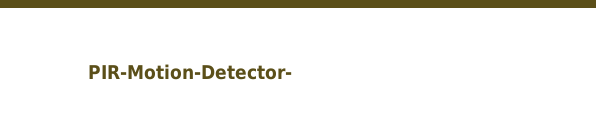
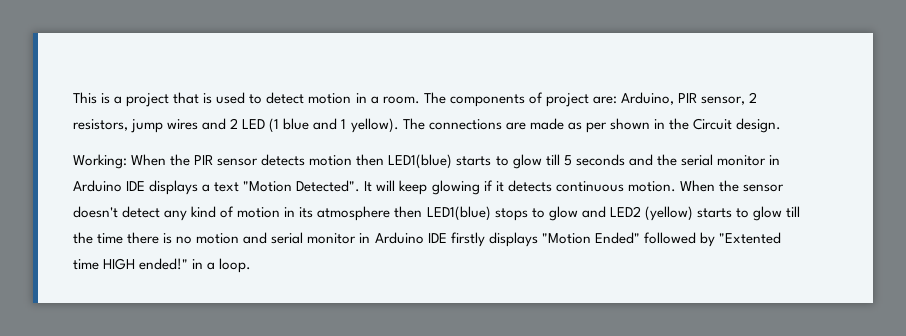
[88,64,292,80] PIR-Motion-Detector- -> [73,92,758,107] [73,118,782,133] [73,154,780,169] [73,180,784,195] [73,206,800,221] [73,232,781,247] [73,258,252,273] This is a project that is used to detect motion in a room. The components of project are: Arduino, PIR sensor, 2 resistors, jump wires and 2 LED (1 blue and 1 yellow). The connections are made as per shown in the Circuit design. // Working: When the PIR sensor detects motion then LED1(blue) starts to glow till 5 seconds and the serial monitor in Arduino IDE displays a text "Motion Detected". It will keep glowing if it detects continuous motion. When the sensor doesn't detect any kind of motion in its atmosphere then LED1(blue) stops to glow and LED2 (yellow) starts to glow till the time there is no motion and serial monitor in Arduino IDE firstly displays "Motion Ended" followed by "Extented time HIGH ended!" in a loop.

